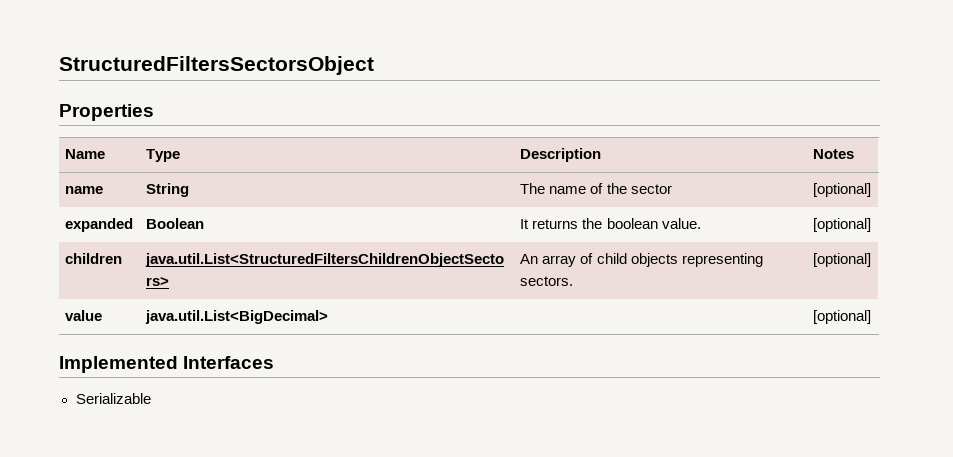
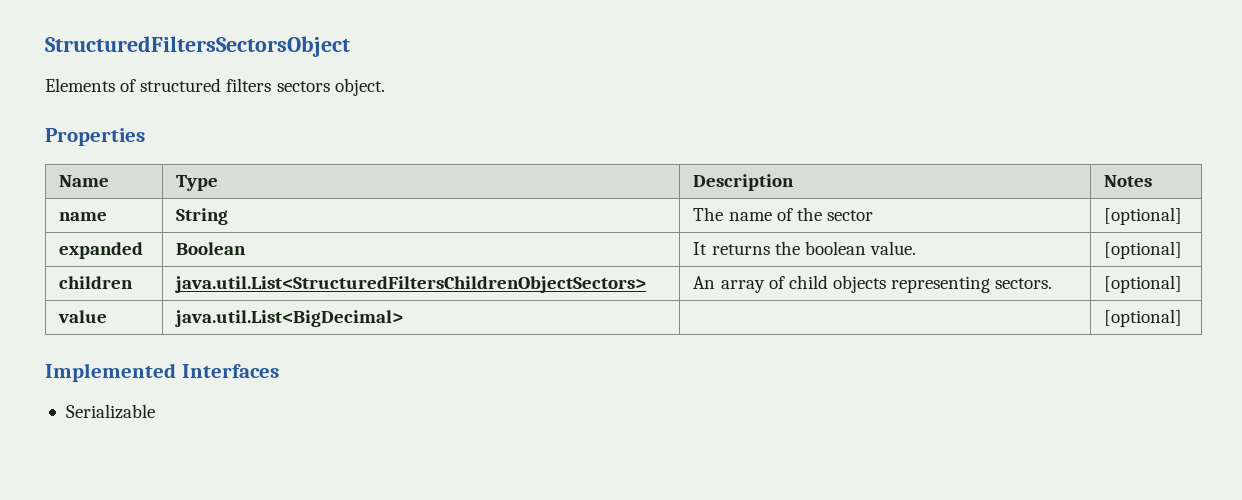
(374, 65) none -> [45,78,385,96] // Elements of structured filters sectors object.

